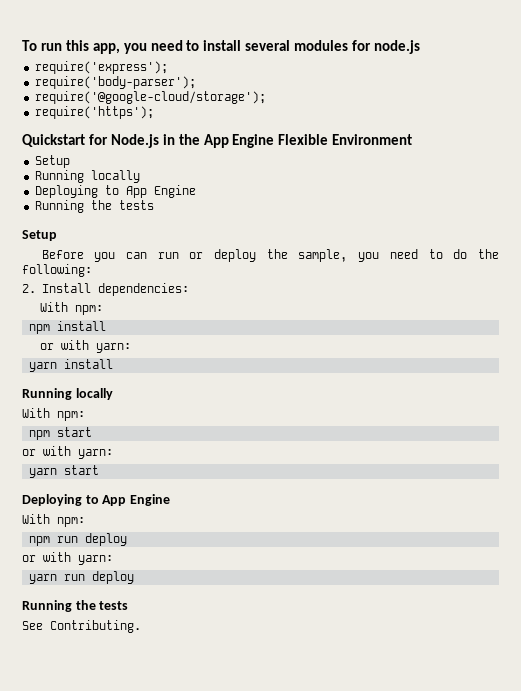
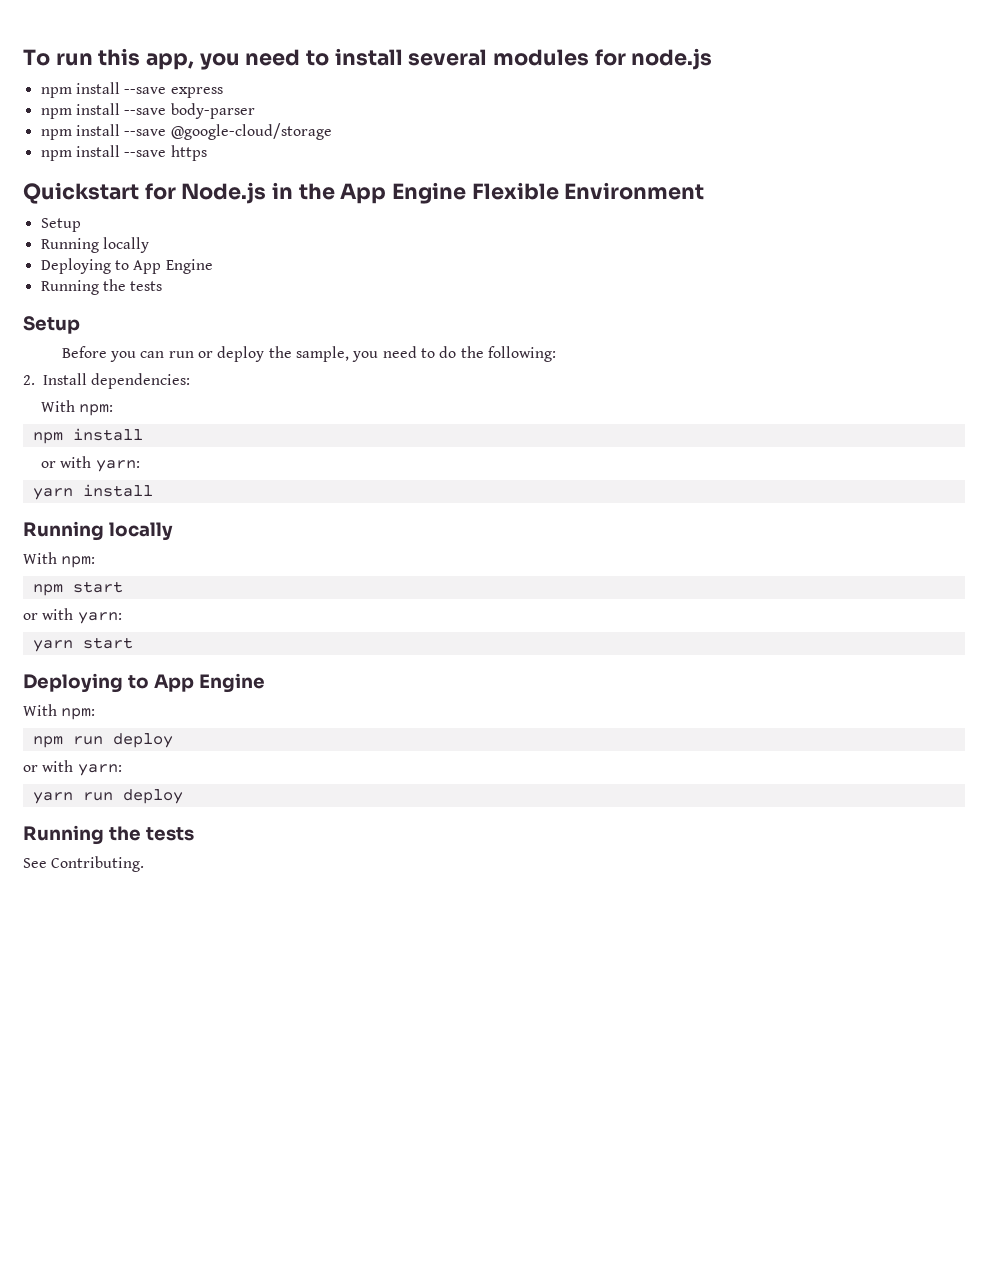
[34,61,168,74] [34,76,196,89] [34,91,266,104] [34,106,154,119] require('express'); // require('body-parser'); // require('@google-cloud/storage'); // require('https'); -> [40,82,223,98] [40,103,255,119] [40,123,332,140] [40,145,207,161] npm install --save express // npm install --save body-parser // npm install --save @google-cloud/storage // npm install --save https

